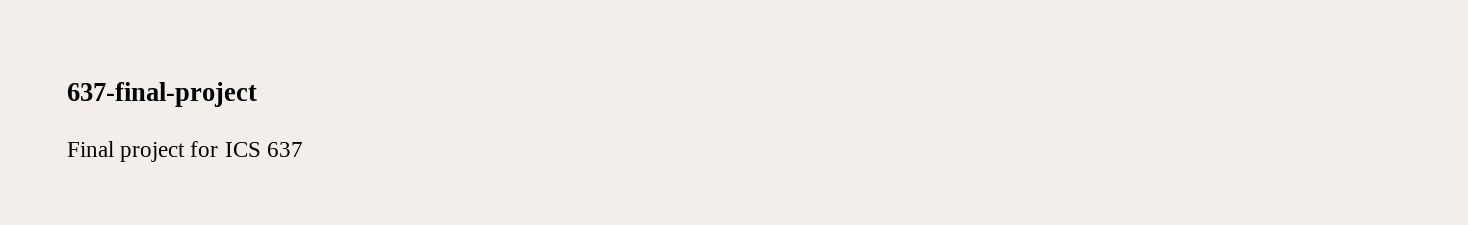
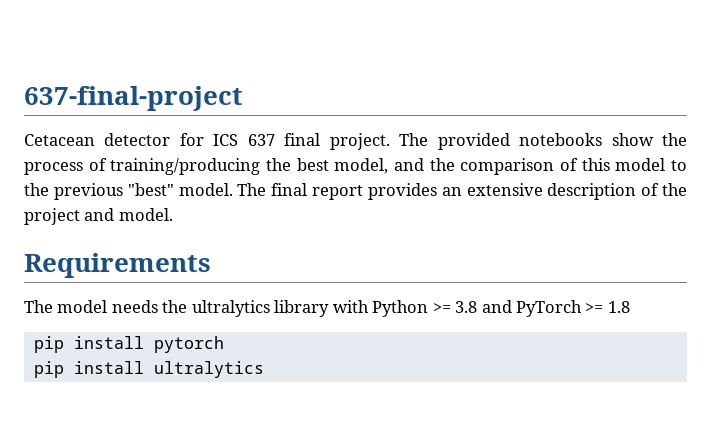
[67,141,186,162] Final project -> [24,133,171,146] Cetacean detector
(303, 149) none -> [284,133,687,150] [24,158,687,175] [24,183,688,200] [24,208,173,225] [24,253,211,278] [24,300,630,317] [33,336,224,353] [33,361,264,378] final project. The provided notebooks show the process of training/producing the best model, and the comparison of this model to the previous "best" model. The final report provides an extensive description of the project and model. // Requirements // The model needs the ultralytics library with Python >= 3.8 and PyTorch >= 1.8 // pip install pytorch // pip install ultralytics

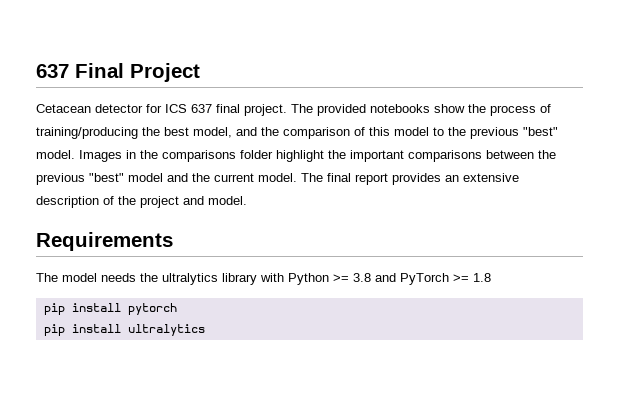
[24,86,243,111] 637-final-project -> [36,63,200,82] 637 Final Project
(233, 189) none -> [79,150,556,162] [36,173,297,185] Images in the comparisons folder highlight the important comparisons between the previous "best" model and the current model.

